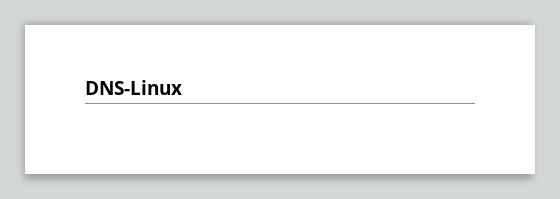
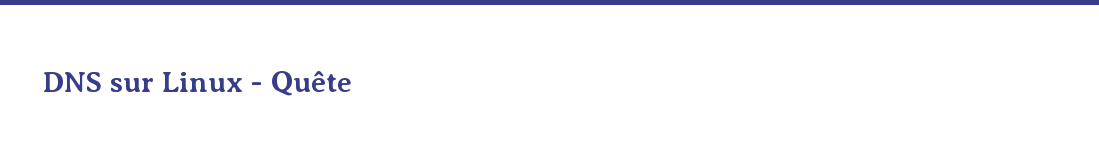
[85,80,182,95] DNS-Linux -> [43,71,353,96] DNS sur Linux - Quête

